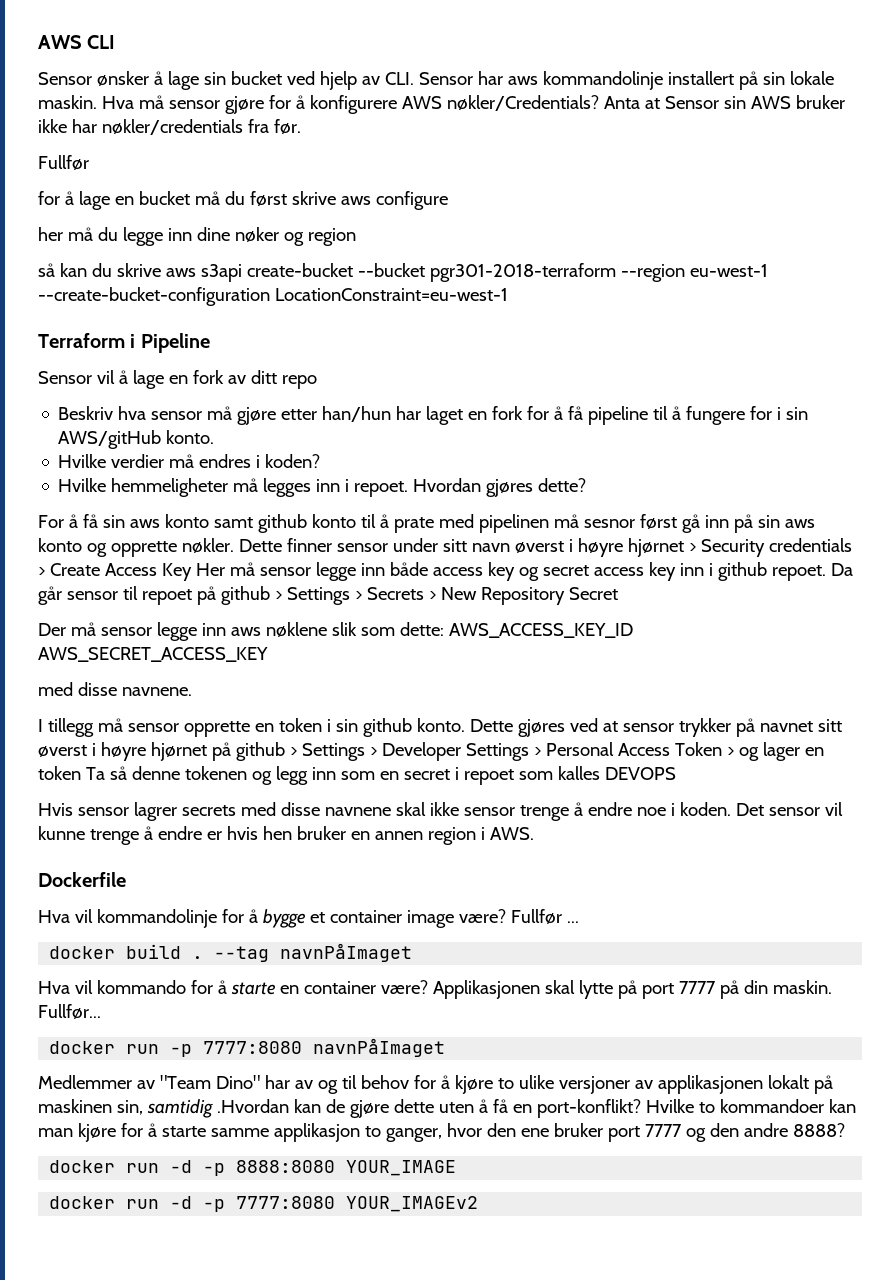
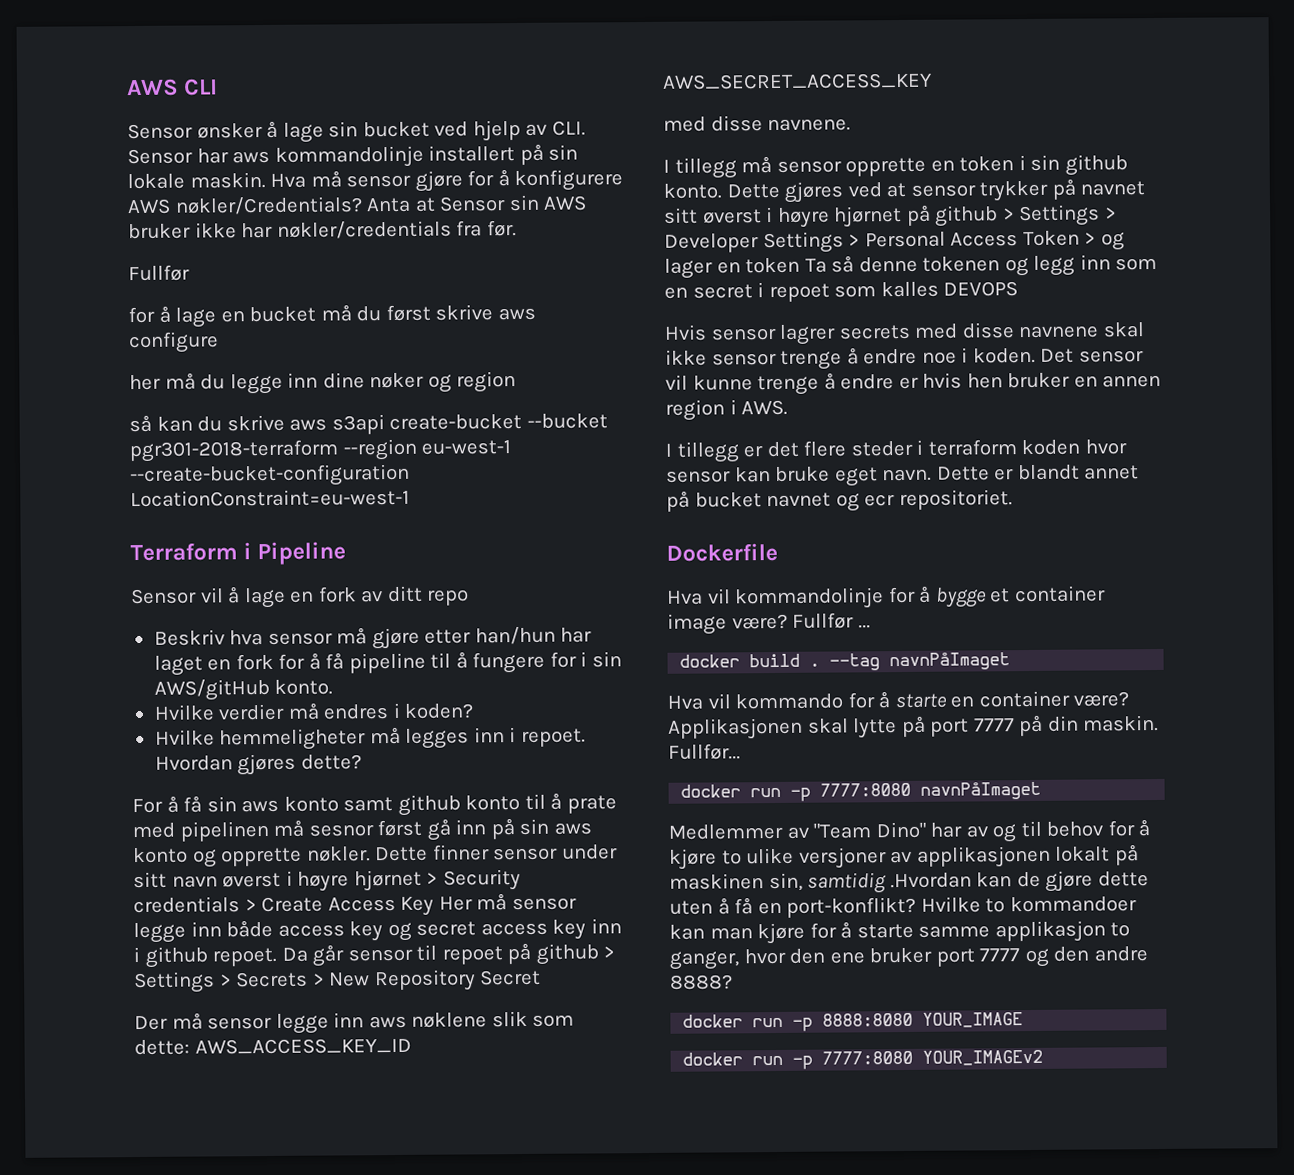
(534, 833) none -> [665,439,1127,463] [666,464,1140,487] [666,489,1013,512] // I tillegg er det flere steder i terraform koden hvor sensor kan bruke eget navn. Dette er blandt annet på bucket navnet og ecr repositoriet.
[170,1160,193,1173] -d -> (784, 1022) none
[170,1196,193,1209] -d -> (784, 1060) none

